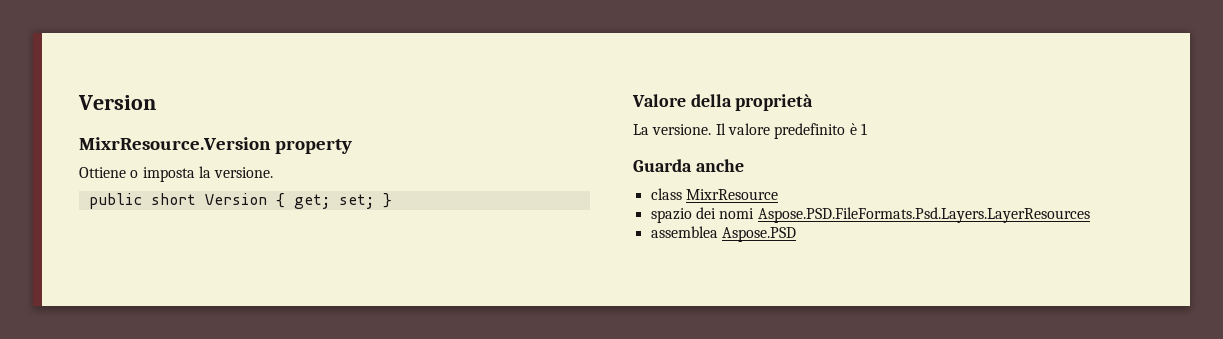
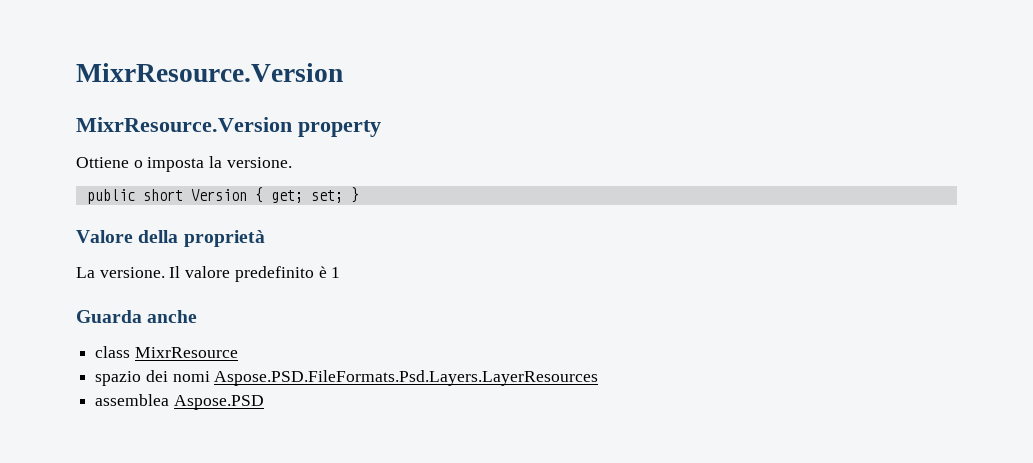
[78,95,156,110] Version -> [76,63,343,82] MixrResource.Version

